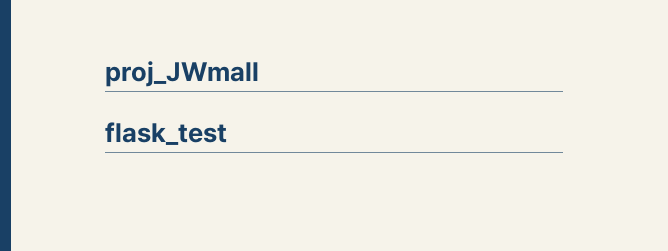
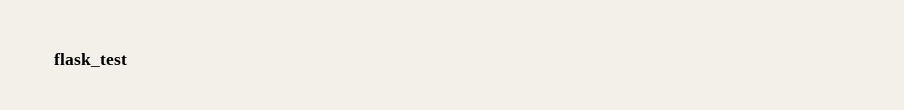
[105,61,259,87] proj_JWmall // -> (54, 60) none

